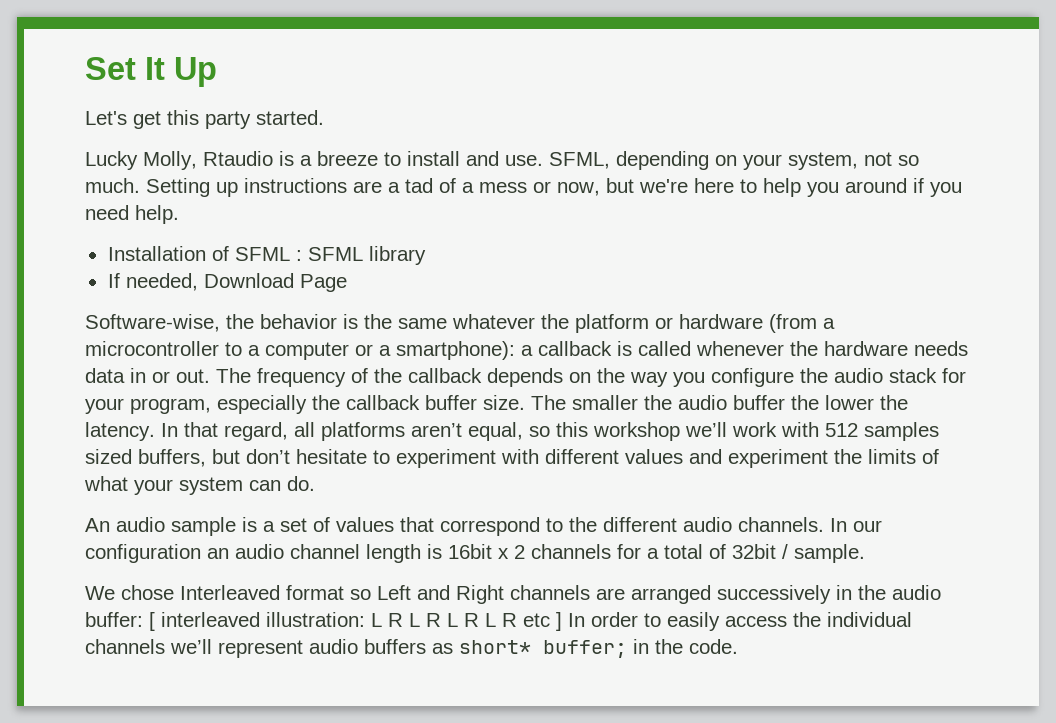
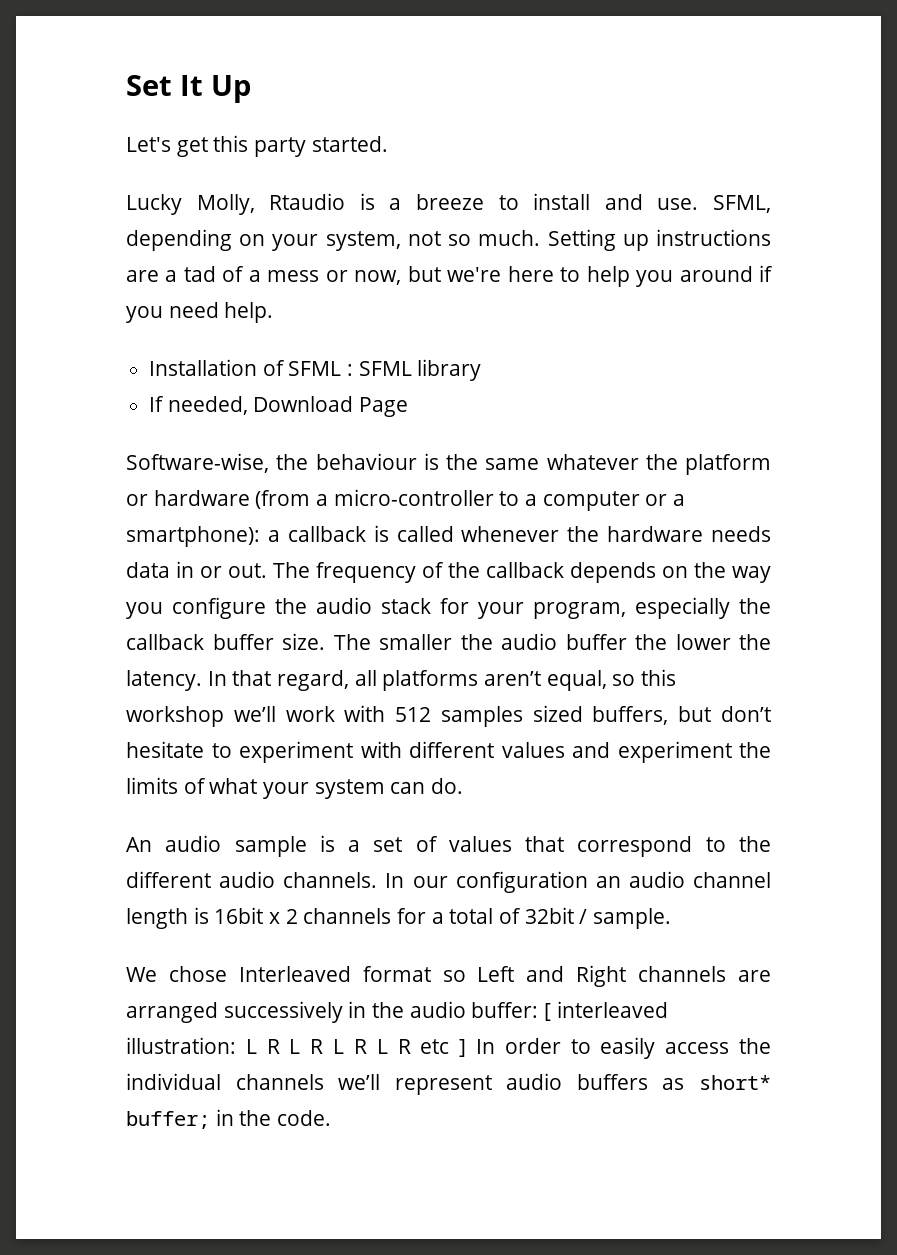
[260,314,337,329] behavior -> [315,453,417,470] behaviour
[85,341,219,356] microcontroller -> [333,489,494,506] micro-controller

